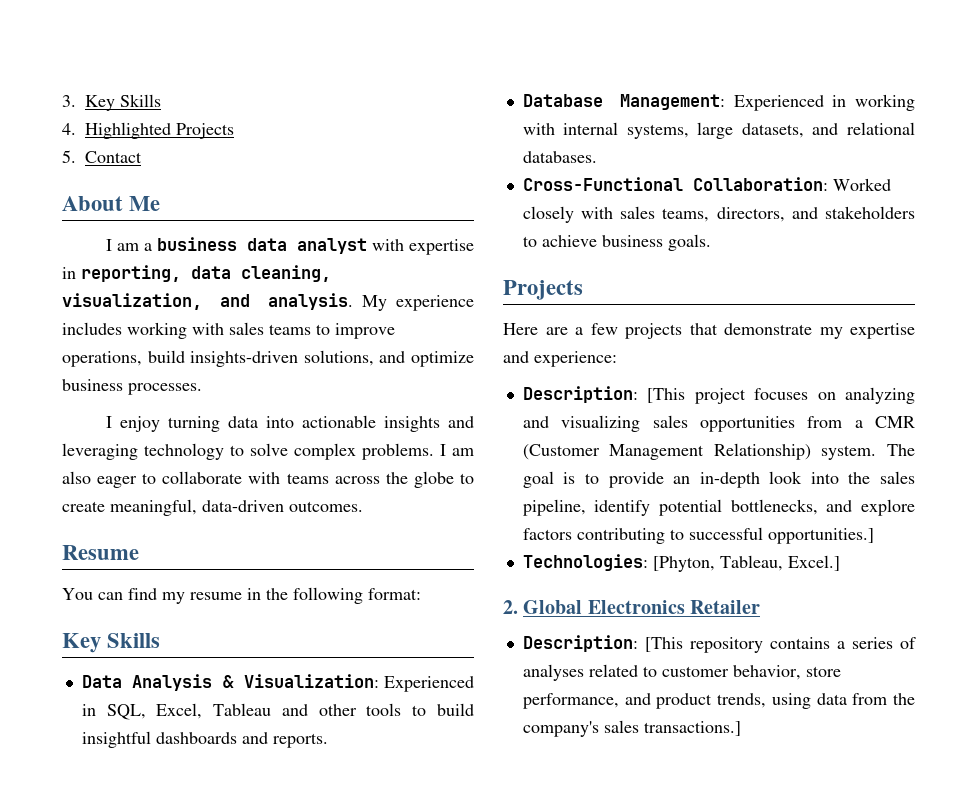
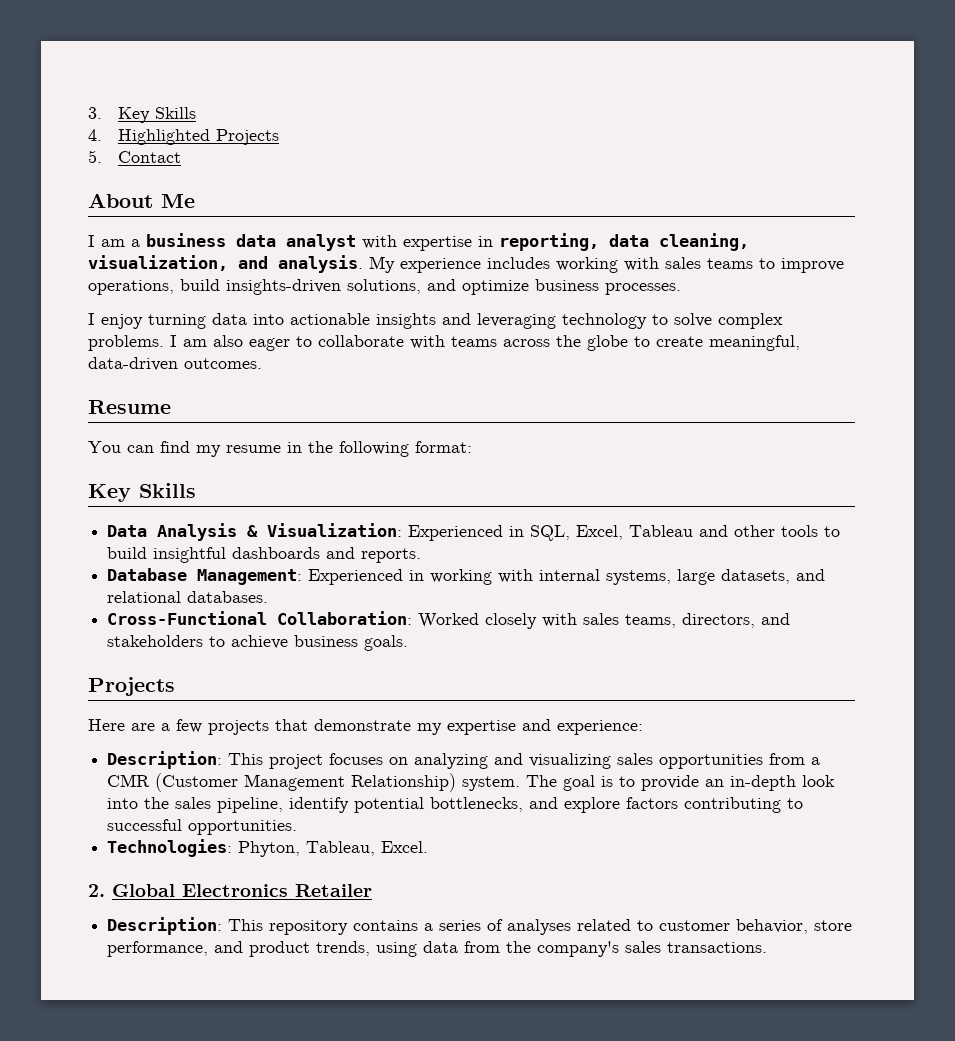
[647,388,686,403] [This -> [228,753,264,765] This
[767,528,874,544] opportunities.] -> [188,820,298,835] opportunities.
[652,555,840,572] [Phyton, Tableau, Excel.] -> [238,841,429,857] Phyton, Tableau, Excel.
[644,637,683,652] [This -> [228,919,264,931] This
[643,721,741,736] transactions.] -> [667,942,768,953] transactions.

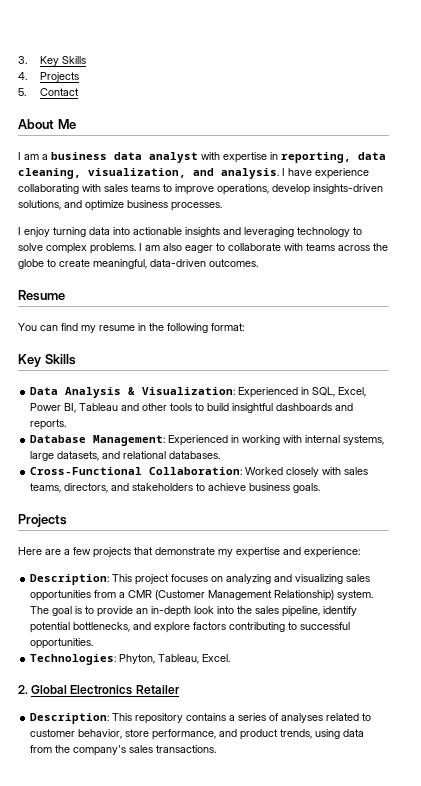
[117,129,210,145] Highlighted -> (27, 76) none
[369,256,618,273] My experience includes working -> [282,168,369,179] [18,184,79,194] I have experience collaborating
[180,279,220,291] build -> [272,184,310,195] develop
(624, 532) none -> [30,403,77,413] Power BI,

